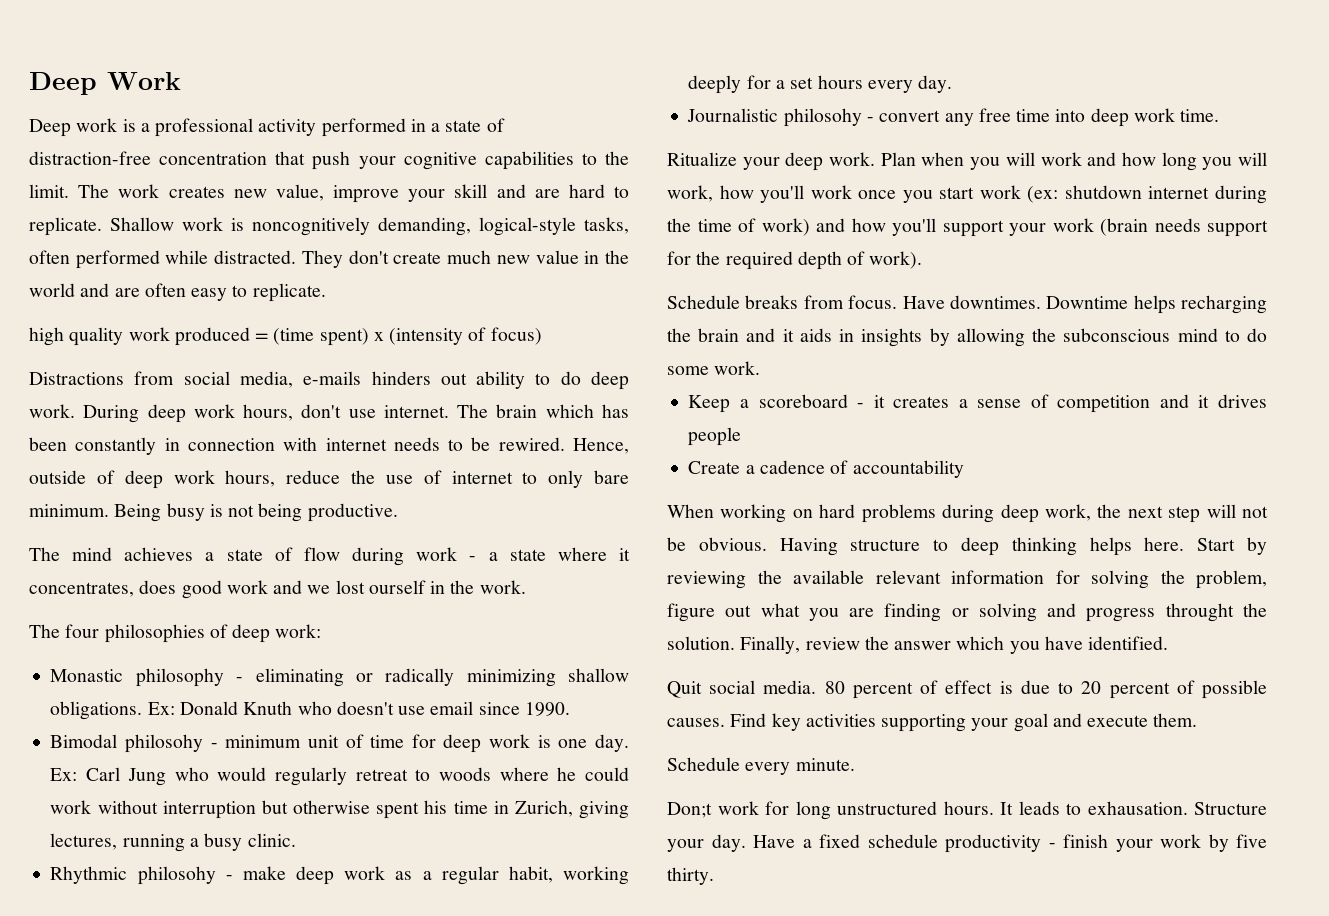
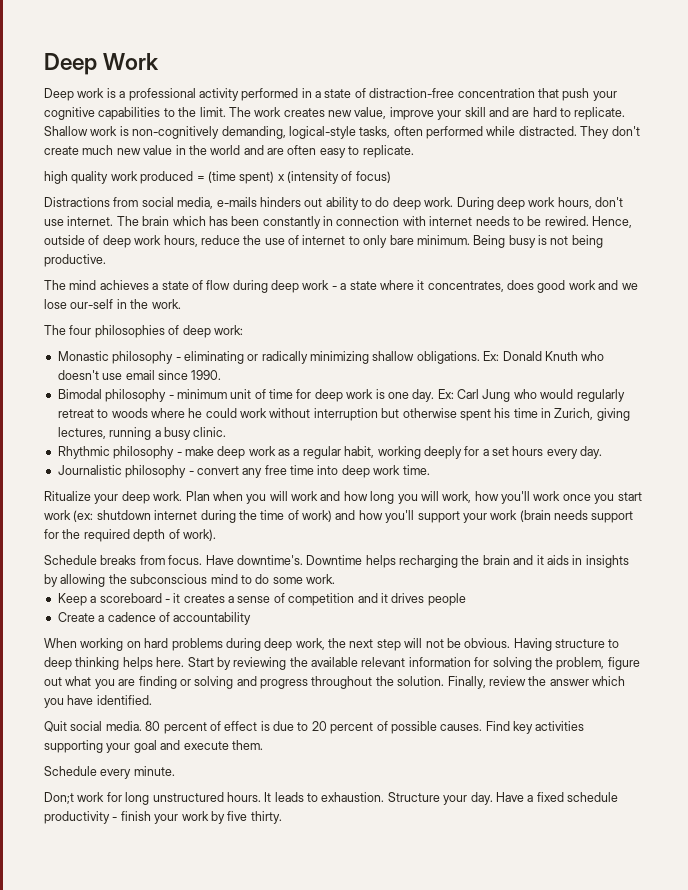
[252,217,370,236] noncognitively -> [132,126,220,139] non-cognitively
(405, 556) none -> [271,280,299,293] deep
[335,580,426,594] lost ourself -> [44,299,114,309] lose our-self
[125,734,204,753] philosohy -> [105,389,167,402] philosophy
[137,866,216,885] philosohy -> [113,446,175,459] philosophy
[783,108,862,127] philosohy -> [125,465,187,478] philosophy
[949,295,1041,309] downtimes. -> [236,555,303,565] downtime's.
[1165,603,1234,622] throught -> [311,676,373,689] throughout
[1087,801,1188,815] exhausation. -> [321,792,385,802] exhaustion.

